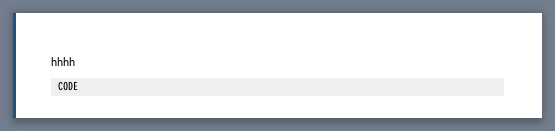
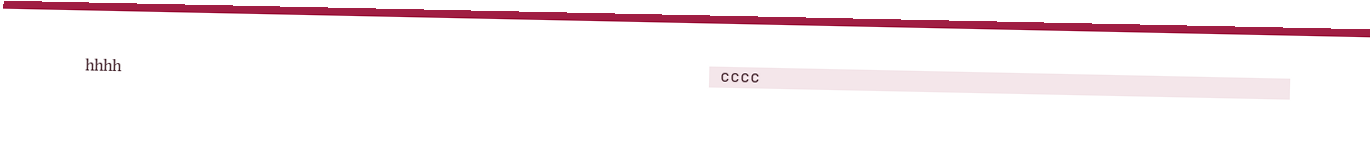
[57,81,78,91] CODE -> [719,72,761,83] cccc

